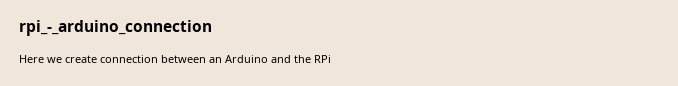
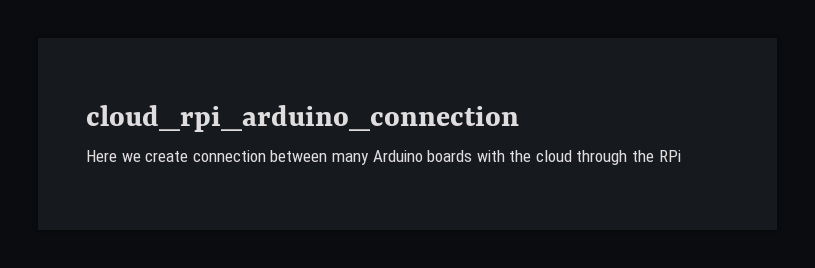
[19,20,212,36] rpi_-_arduino_connection -> [86,105,519,132] cloud_rpi_arduino_connection
[209,55,291,63] an Arduino and -> [331,150,628,165] many Arduino boards with the cloud through

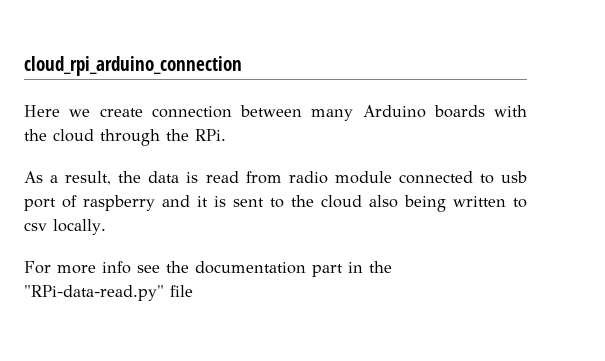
[658,150,681,162] RPi -> [195,129,226,141] [24,171,527,185] [24,195,527,212] [24,219,106,235] [24,261,392,277] [24,285,193,301] RPi. // As a result, the data is read from radio module connected to usb port of raspberry and it is sent to the cloud also being written to csv locally. // For more info see the documentation part in the "RPi-data-read.py" file

